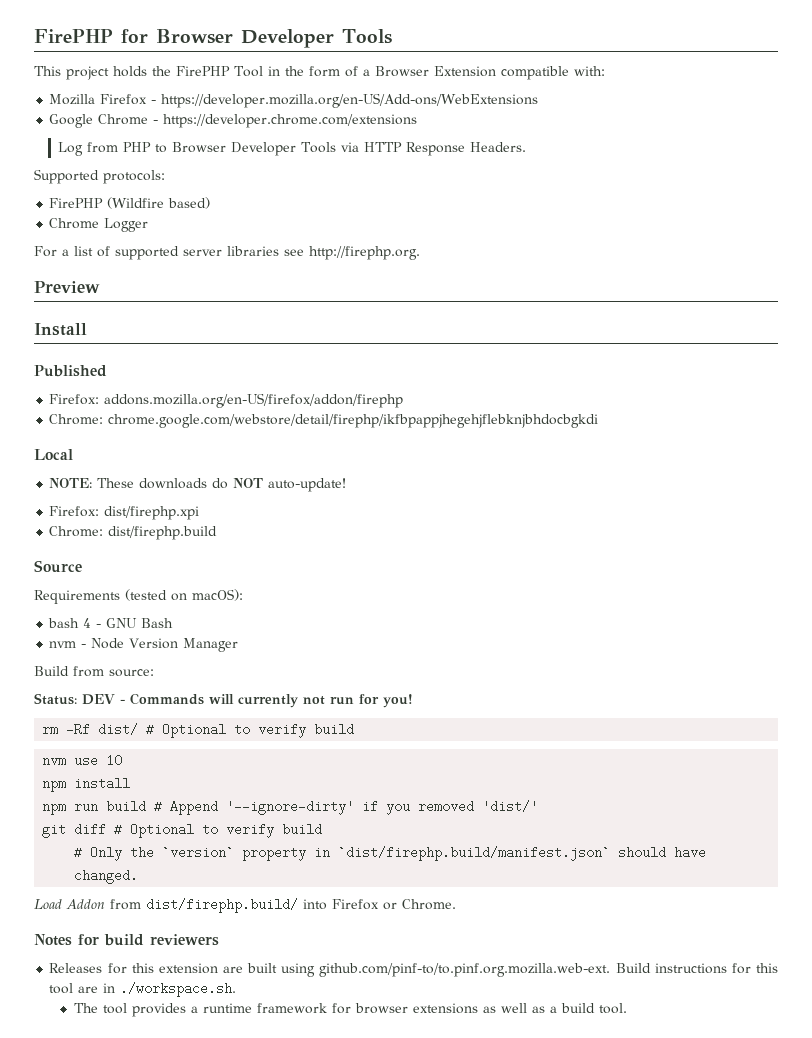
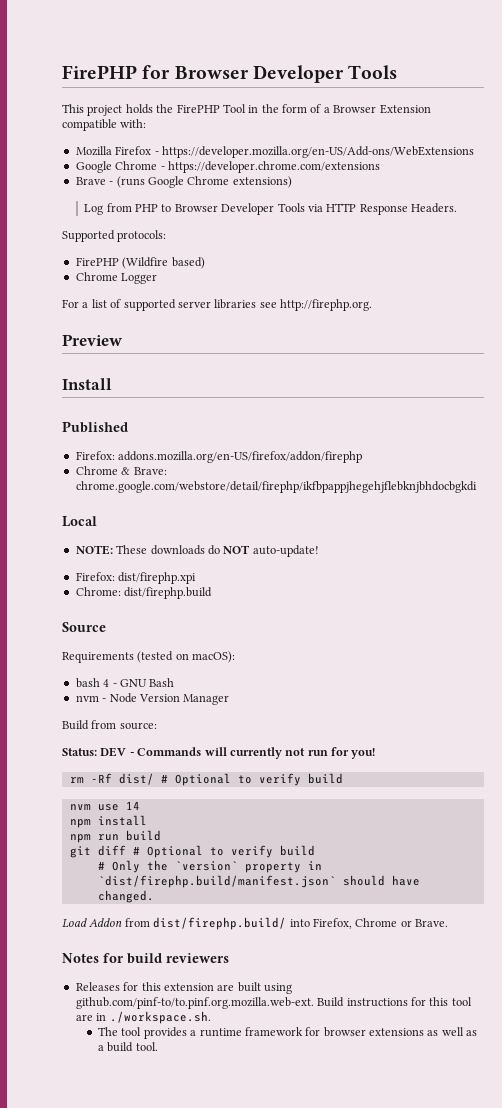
(418, 121) none -> [75,176,292,188] // Brave - (runs Google Chrome extensions)
[49,414,104,425] Chrome: -> [75,466,167,475] Chrome & Brave:
[106,754,123,767] 10 -> [125,801,140,810] 14
[154,800,539,815] # Append '--ignore-dirty' if you removed 'dist/' -> (161, 835) none
[332,899,456,910] Firefox or Chrome. -> [312,918,448,929] Firefox, Chrome or Brave.

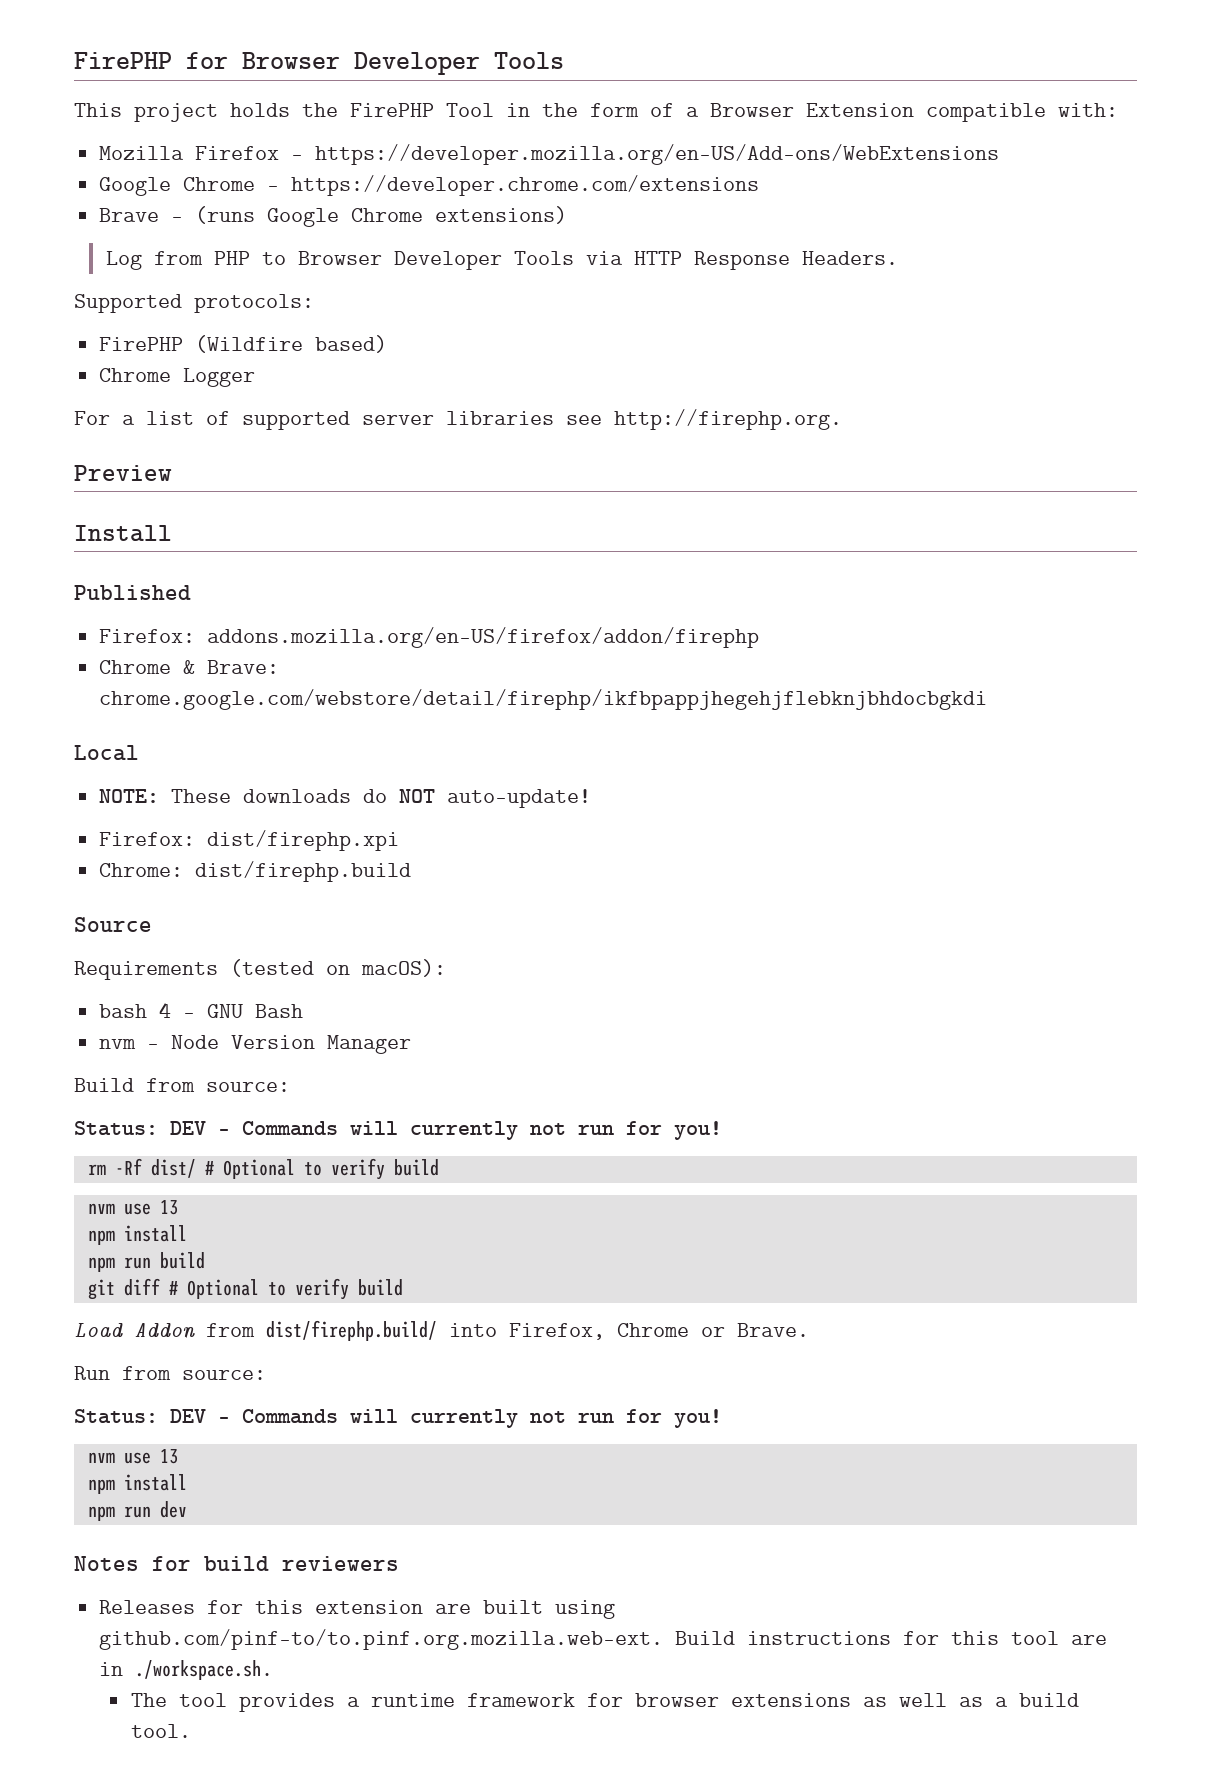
[125,801,140,810] 14 -> [159,1200,178,1215] 13
[97,860,322,873] [97,875,420,888] [97,890,154,903] // # Only the `version` property in `dist/firephp.build/manifest.json` should have changed. -> (403, 1287) none
(448, 923) none -> [74,1366,266,1380] [74,1409,722,1428] [87,1449,178,1464] [87,1474,187,1494] [87,1501,187,1521] // Run from source: // Status: DEV - Commands will currently not run for you! // nvm use 13 // npm install // npm run dev

